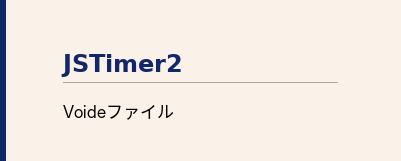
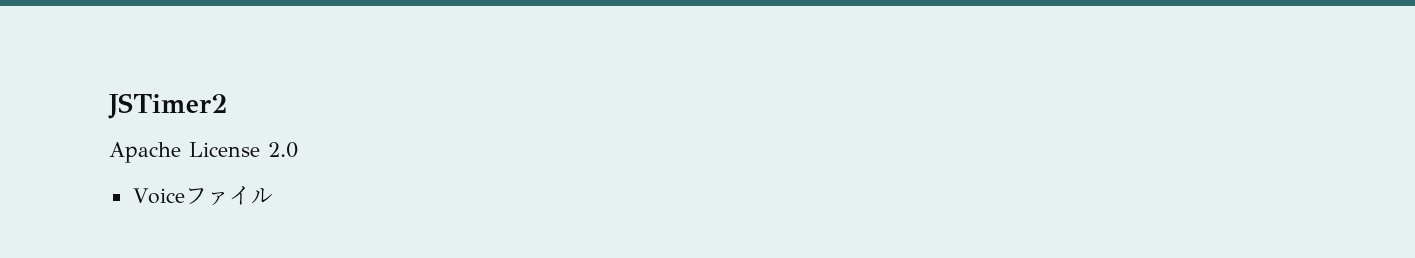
[63,105,106,118] Voide -> [109,142,298,163] [132,188,185,204] Apache License 2.0 // Voice

